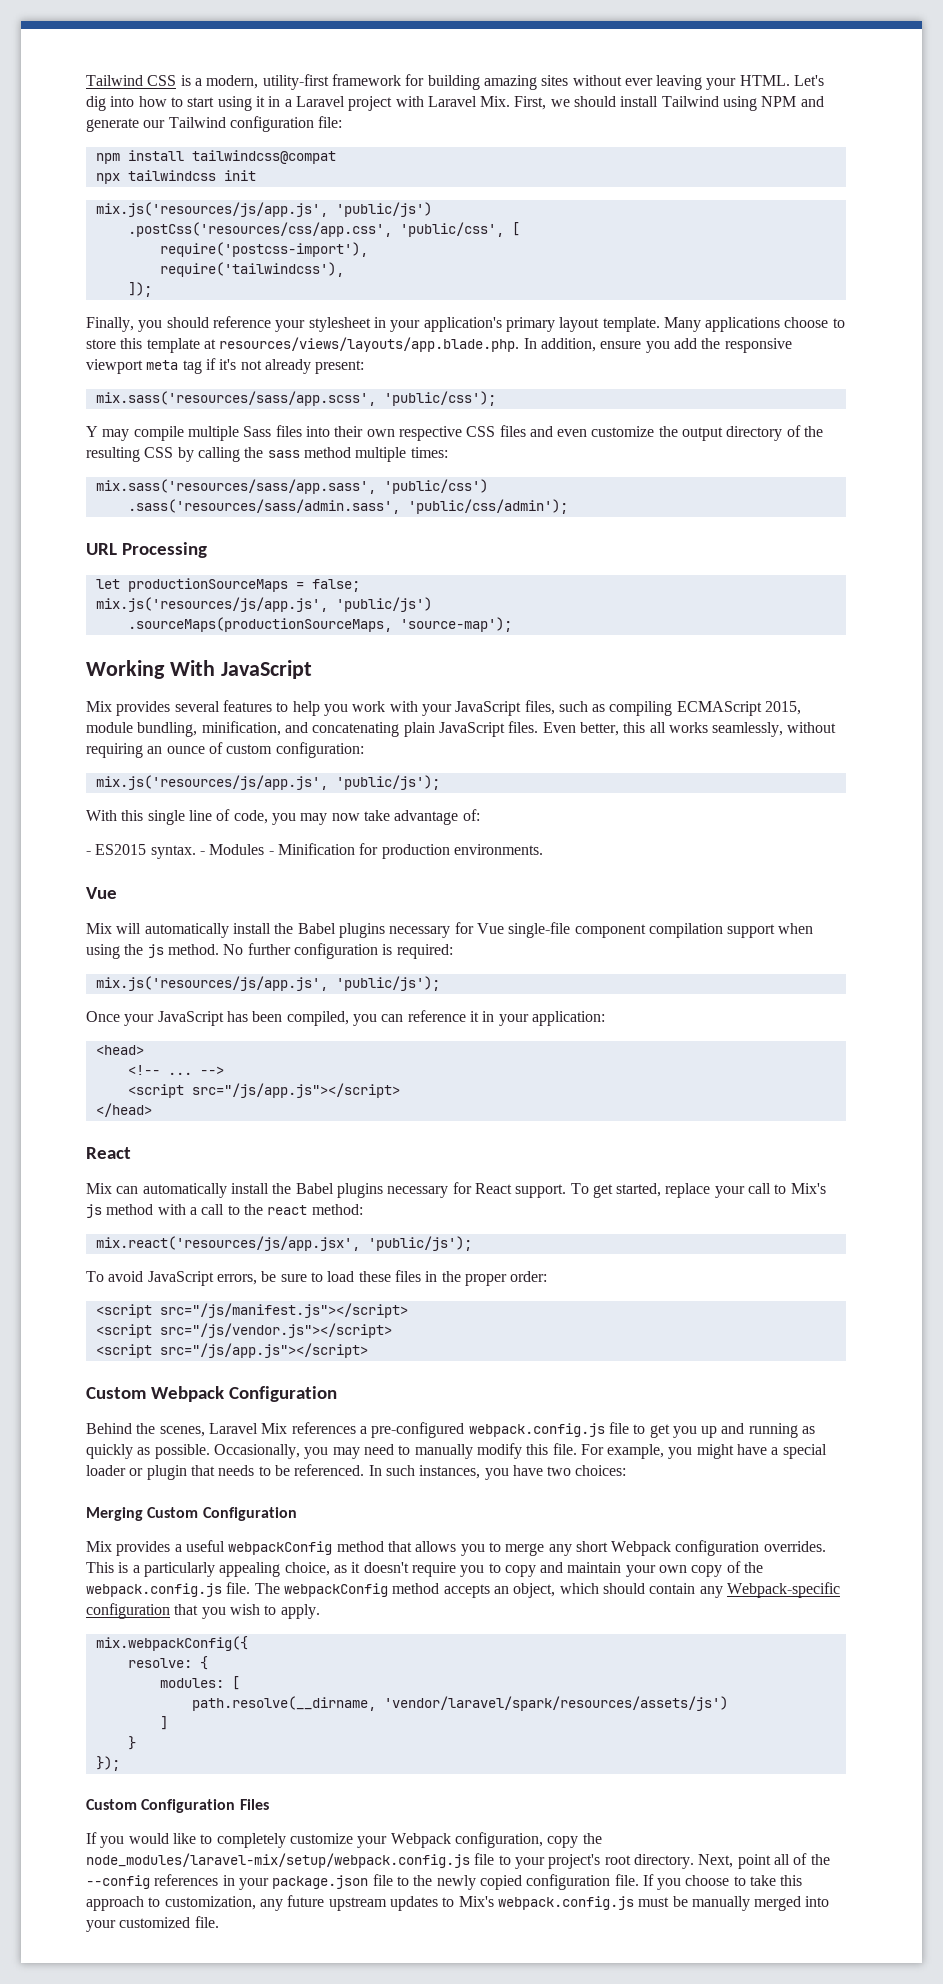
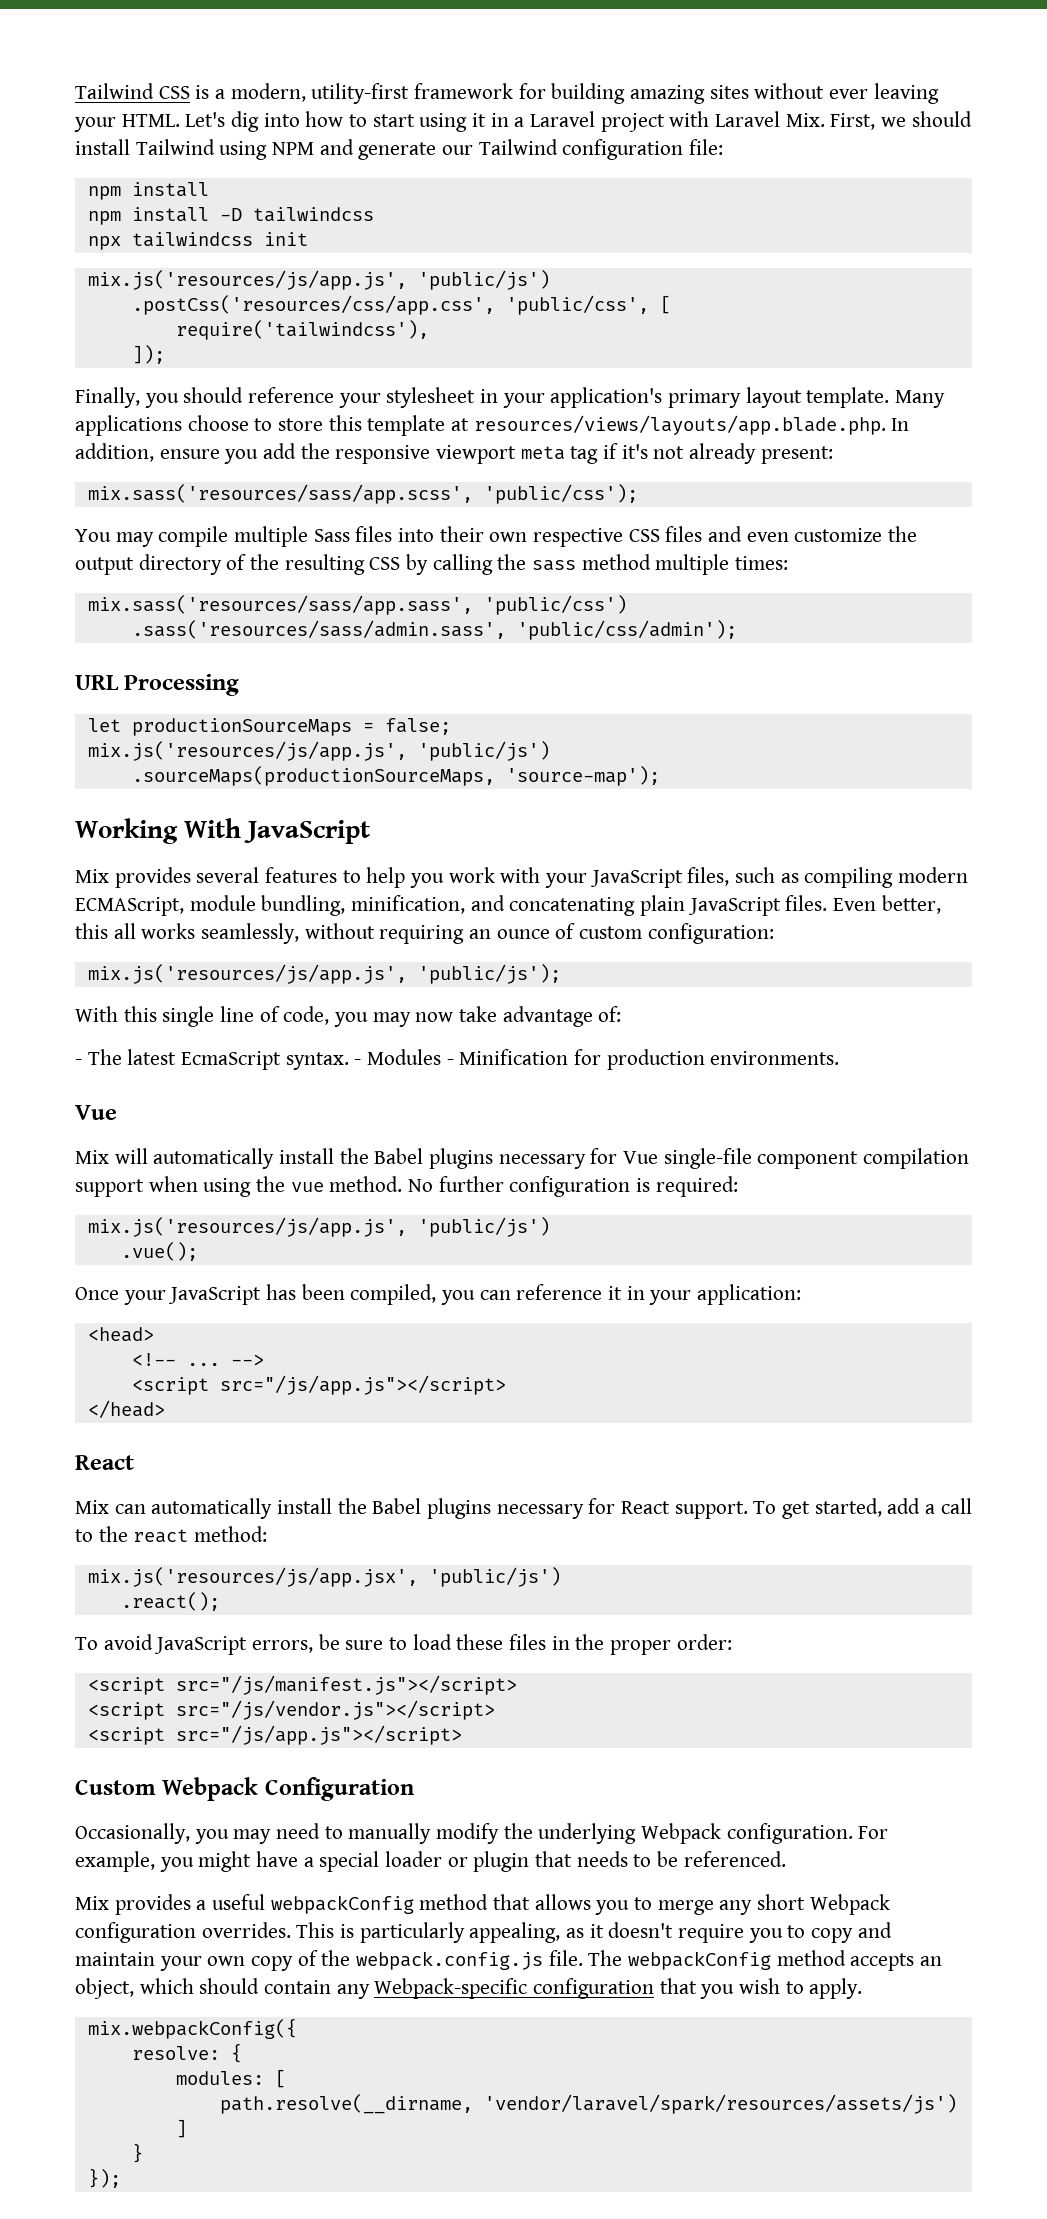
[191,150,336,164] tailwindcss@compat -> [87,207,374,225] // npm install -D tailwindcss
[159,242,368,257] // require('postcss-import'), -> (671, 304) none
[86,426,98,437] Y -> [75,529,111,542] You
[676,701,802,716] ECMAScript 2015, -> [898,867,969,883] [75,897,184,916] modern ECMAScript,
[95,844,147,855] ES2015 -> [87,1049,282,1070] The latest EcmaScript
[147,944,164,958] js -> [290,1182,324,1192] vue
[335,976,440,991] 'public/js'); -> [417,1217,550,1237] [120,1242,198,1261] 'public/js') // .vue();
[665,1183,826,1198] [86,1204,186,1218] replace your call to Mix's js method with -> [887,1498,921,1514] add
[95,1236,472,1251] mix.react('resources/js/app.jsx', 'public/js'); -> [87,1567,561,1587] [120,1592,220,1611] mix.js('resources/js/app.jsx', 'public/js') // .react();
[86,1422,816,1438] [86,1444,210,1459] Behind the scenes, Laravel Mix references a pre-configured webpack.config.js file to get you up and running as quickly as possible. -> (414, 1789) none
[526,1443,577,1455] this file. -> [503,1823,853,1844] the underlying Webpack configuration.
[368,1465,627,1480] [86,1507,297,1521] In such instances, you have two choices: // Merging Custom Configuration -> (786, 1859) none
[132,1562,330,1577] a particularly appealing choice, -> [359,1922,561,1943] particularly appealing,
[86,1799,269,1813] [86,1832,602,1848] [86,1853,830,1869] [86,1874,803,1890] [86,1895,830,1911] [86,1916,219,1932] // Custom Configuration Files // If you would like to completely customize your Webpack configuration, copy the node_modules/laravel-mix/setup/webpack.config.js file to your project's root directory. Next, point all of the --config references in your package.json file to the newly copied configuration file. If you choose to take this approach to customization, any future upstream updates to Mix's webpack.config.js must be manually merged into your customized file. -> (121, 2178) none

